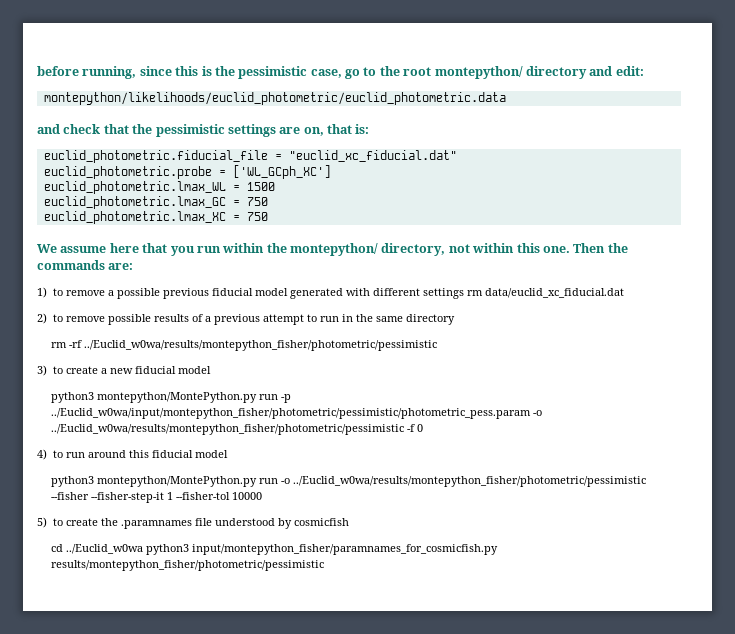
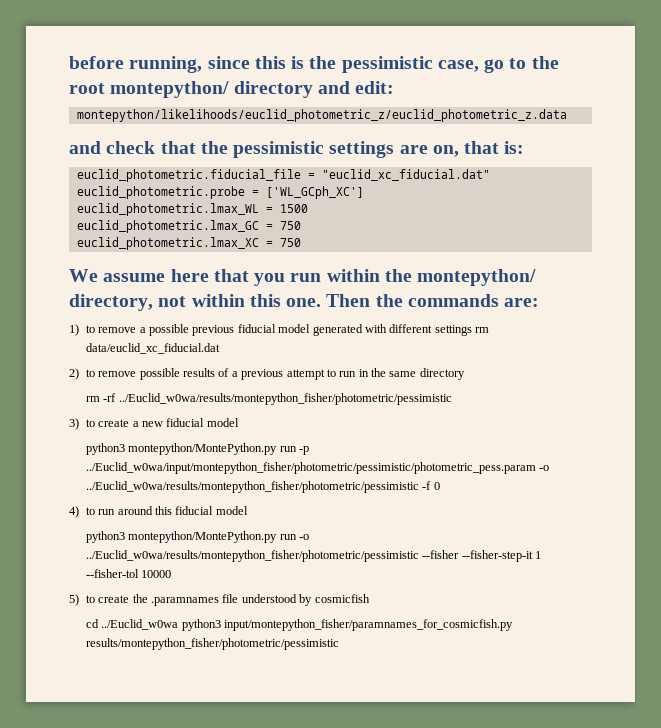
[43,92,506,105] montepython/likelihoods/euclid_photometric/euclid_photometric.data -> [76,109,567,122] montepython/likelihoods/euclid_photometric_z/euclid_photometric_z.data

